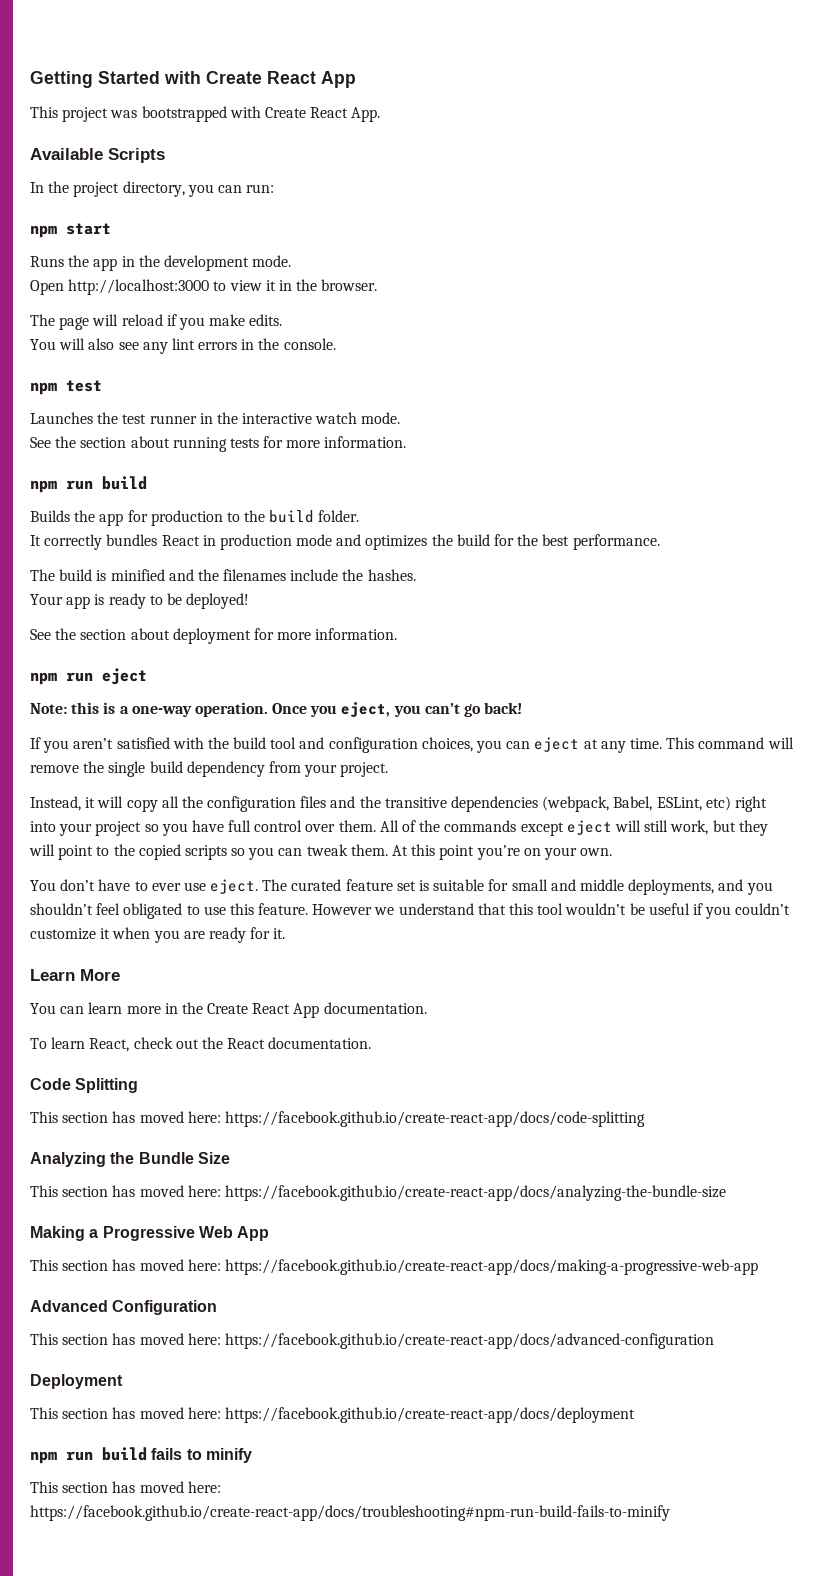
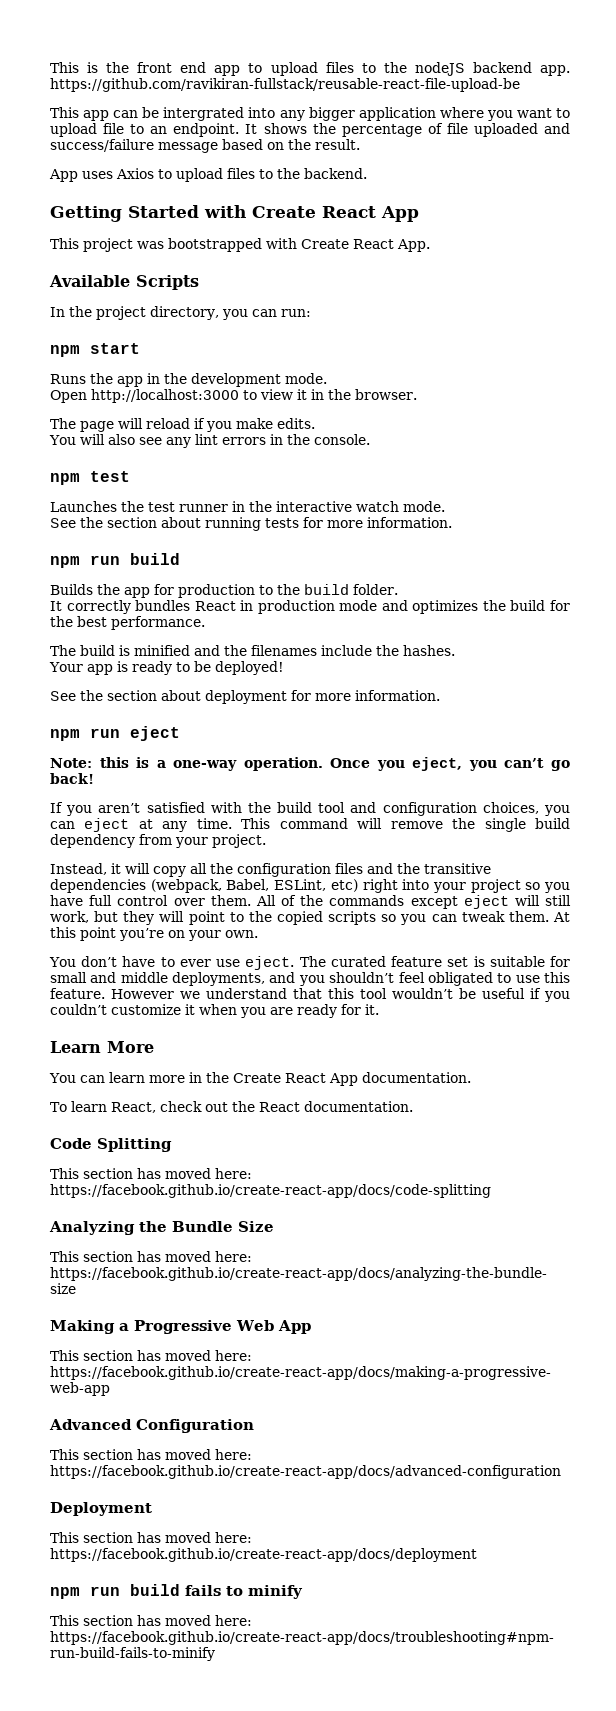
(30, 79) none -> [50,62,571,76] [50,78,520,92] [50,107,570,121] [50,123,570,137] [50,139,360,153] [49,168,367,182] This is the front end app to upload files to the nodeJS backend app. https://github.com/ravikiran-fullstack/reusable-react-file-upload-be // This app can be intergrated into any bigger application where you want to upload file to an endpoint. It shows the percentage of file uploaded and success/failure message based on the result. // App uses Axios to upload files to the backend. //

